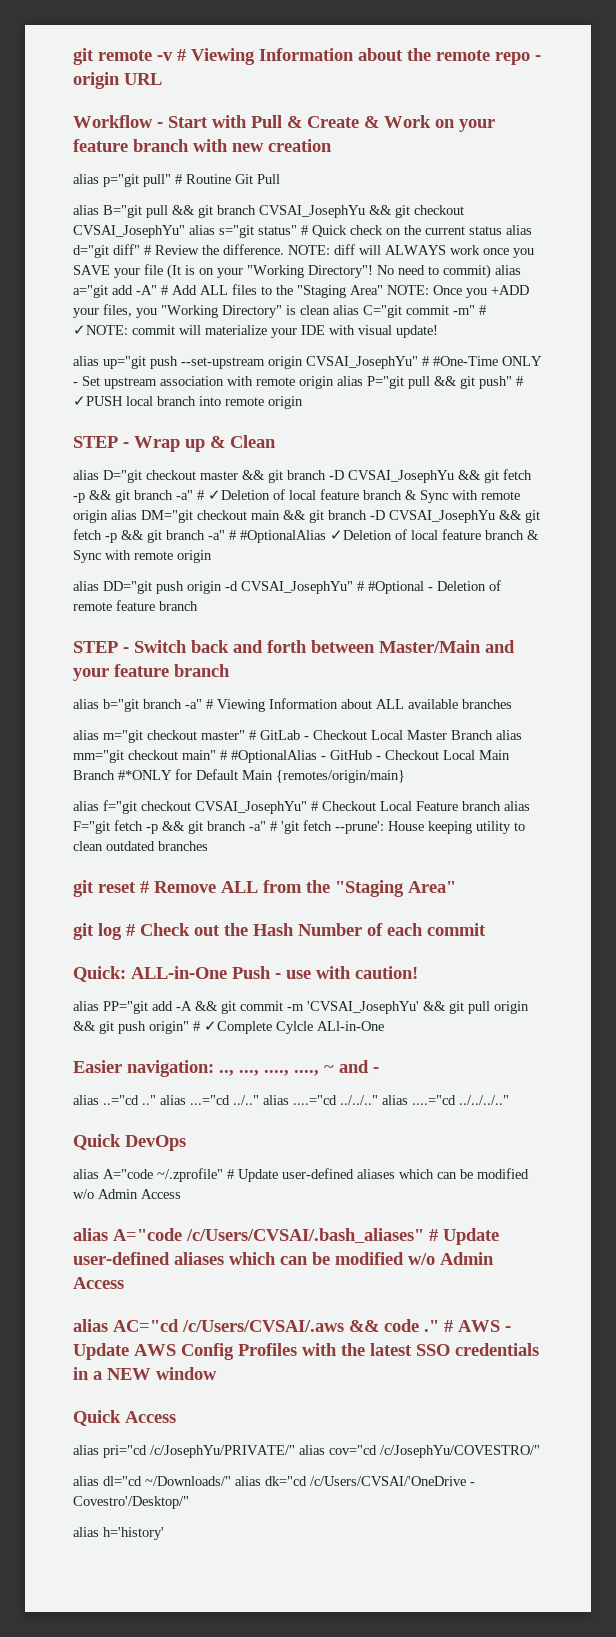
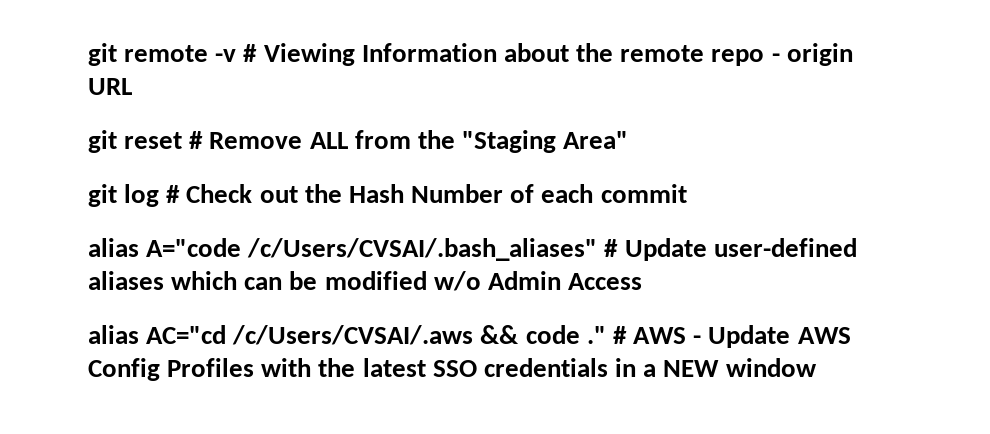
[73,115,495,132] [73,139,332,152] [73,174,280,187] [73,205,464,218] [73,225,532,238] [73,244,534,258] [73,264,521,279] [73,284,529,298] [73,304,486,318] [73,325,438,338] [73,356,542,369] [73,376,523,389] [73,396,303,409] [73,435,276,452] [73,469,532,483] [73,489,520,503] [73,510,540,523] [73,529,539,543] [73,550,212,563] [73,580,501,594] [73,600,198,611] [73,640,515,653] [73,664,230,681] [73,698,512,712] [73,730,522,743] [73,750,510,763] [73,769,405,783] [73,800,530,814] [73,820,525,834] [73,841,208,851] // Workflow - Start with Pull & Create & Work on your feature branch with new creation // alias p="git pull" # Routine Git Pull // alias B="git pull && git branch CVSAI_JosephYu && git checkout CVSAI_JosephYu" alias s="git status" # Quick check on the current status alias d="git diff" # Review the difference. NOTE: diff will ALWAYS work once you SAVE your file (It is on your "Working Directory"! No need to commit) alias a="git add -A" # Add ALL files to the "Staging Area" NOTE: Once you +ADD your files, you "Working Directory" is clean alias C="git commit -m" # ✓NOTE: commit will materialize your IDE with visual update! // alias up="git push --set-upstream origin CVSAI_JosephYu" # #One-Time ONLY - Set upstream association with remote origin alias P="git pull && git push" # ✓PUSH local branch into remote origin // STEP - Wrap up & Clean // alias D="git checkout master && git branch -D CVSAI_JosephYu && git fetch -p && git branch -a" # ✓Deletion of local feature branch & Sync with remote origin alias DM="git checkout main && git branch -D CVSAI_JosephYu && git fetch -p && git branch -a" # #OptionalAlias ✓Deletion of local feature branch & Sync with remote origin // alias DD="git push origin -d CVSAI_JosephYu" # #Optional - Deletion of remote feature branch // STEP - Switch back and forth between Master/Main and your feature branch // alias b="git branch -a" # Viewing Information about ALL available branches // alias m="git checkout master" # GitLab - Checkout Local Master Branch alias mm="git checkout main" # #OptionalAlias - GitHub - Checkout Local Main Branch #*ONLY for Default Main {remotes/origin/main} // alias f="git checkout CVSAI_JosephYu" # Checkout Local Feature branch alias F="git fetch -p && git branch -a" # 'git fetch --prune': House keeping utility to clean outdated branches -> (132, 86) none
[73,966,418,982] [73,1001,529,1014] [73,1021,384,1034] [73,1060,379,1077] [73,1095,509,1105] [73,1134,186,1151] [73,1168,529,1182] [73,1189,181,1199] // Quick: ALL-in-One Push - use with caution! // alias PP="git add -A && git commit -m 'CVSAI_JosephYu' && git pull origin && git push origin" # ✓Complete Cylcle ALl-in-One // Easier navigation: .., ..., ...., ...., ~ and - // alias ..="cd .." alias ...="cd ../.." alias ....="cd ../../.." alias ....="cd ../../../.." // Quick DevOps // alias A="code ~/.zprofile" # Update user-defined aliases which can be modified w/o Admin Access -> (687, 193) none
[73,1410,176,1426] [73,1445,540,1458] [73,1476,475,1486] [73,1496,189,1509] [73,1527,164,1540] // Quick Access // alias pri="cd /c/JosephYu/PRIVATE/" alias cov="cd /c/JosephYu/COVESTRO/" // alias dl="cd ~/Downloads/" alias dk="cd /c/Users/CVSAI/'OneDrive - Covestro'/Desktop/" // alias h='history' -> (817, 367) none

